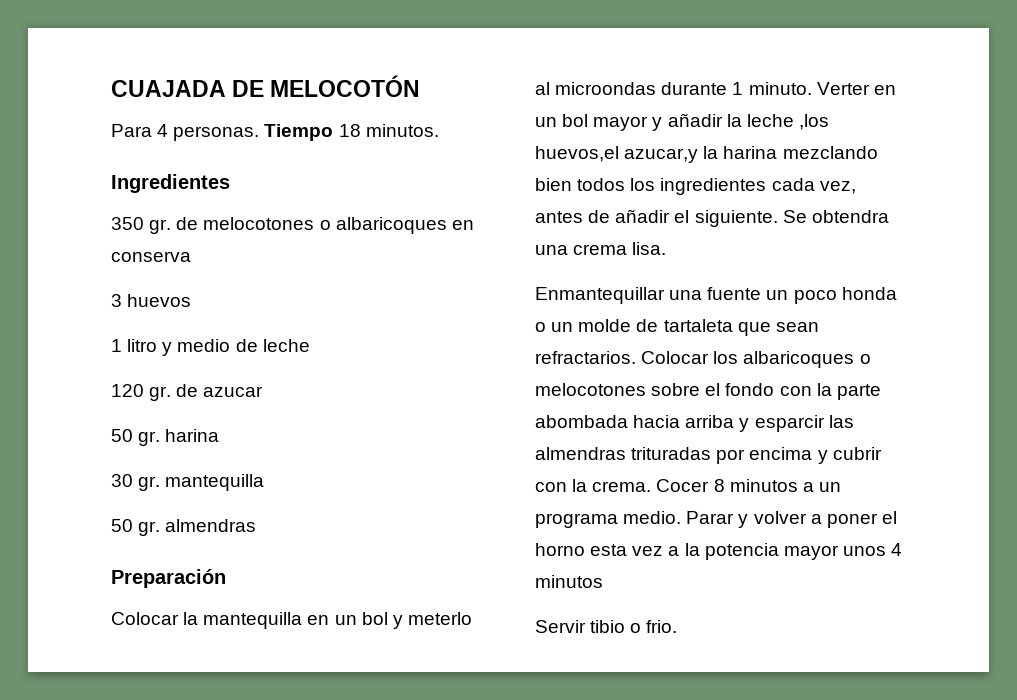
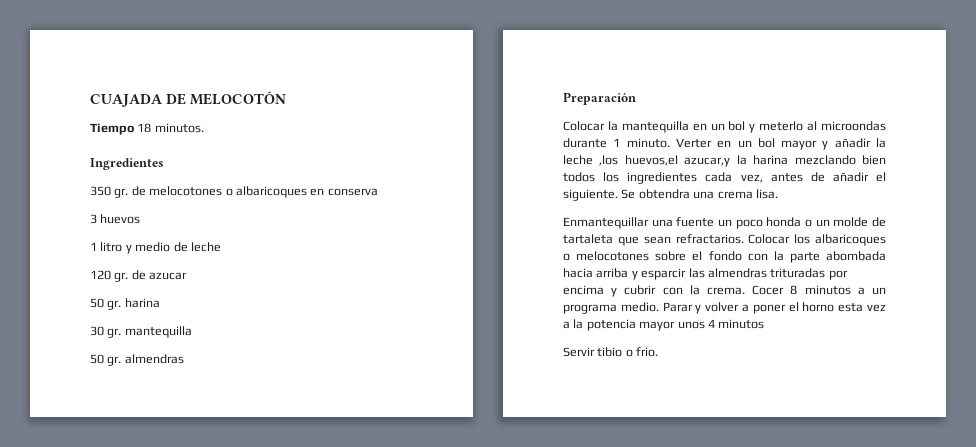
[111,124,260,141] Para 4 personas. -> (287, 98) none

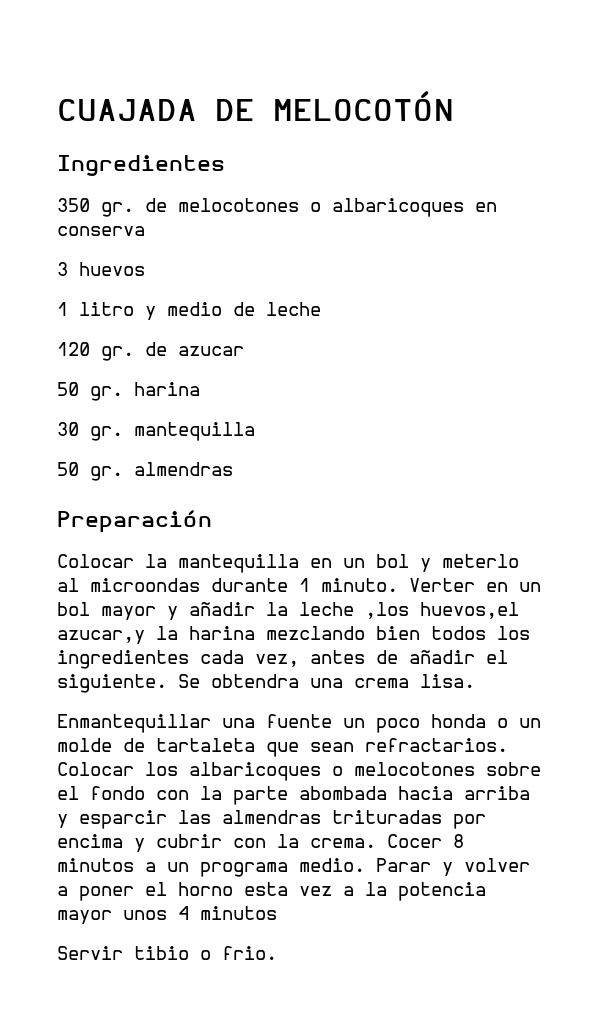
[90,123,204,135] // Tiempo 18 minutos. -> (454, 106) none

